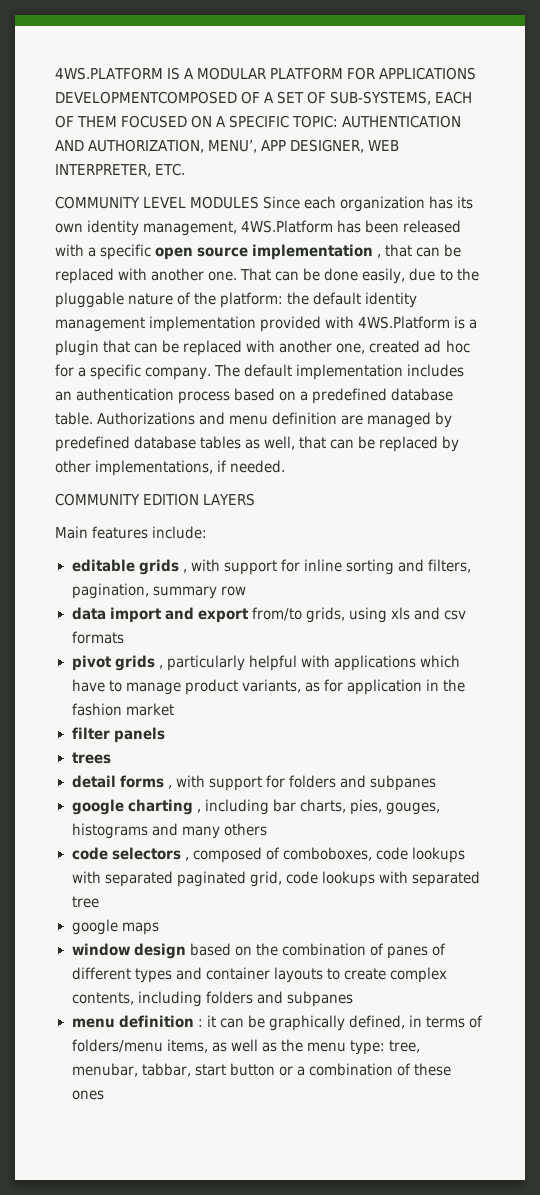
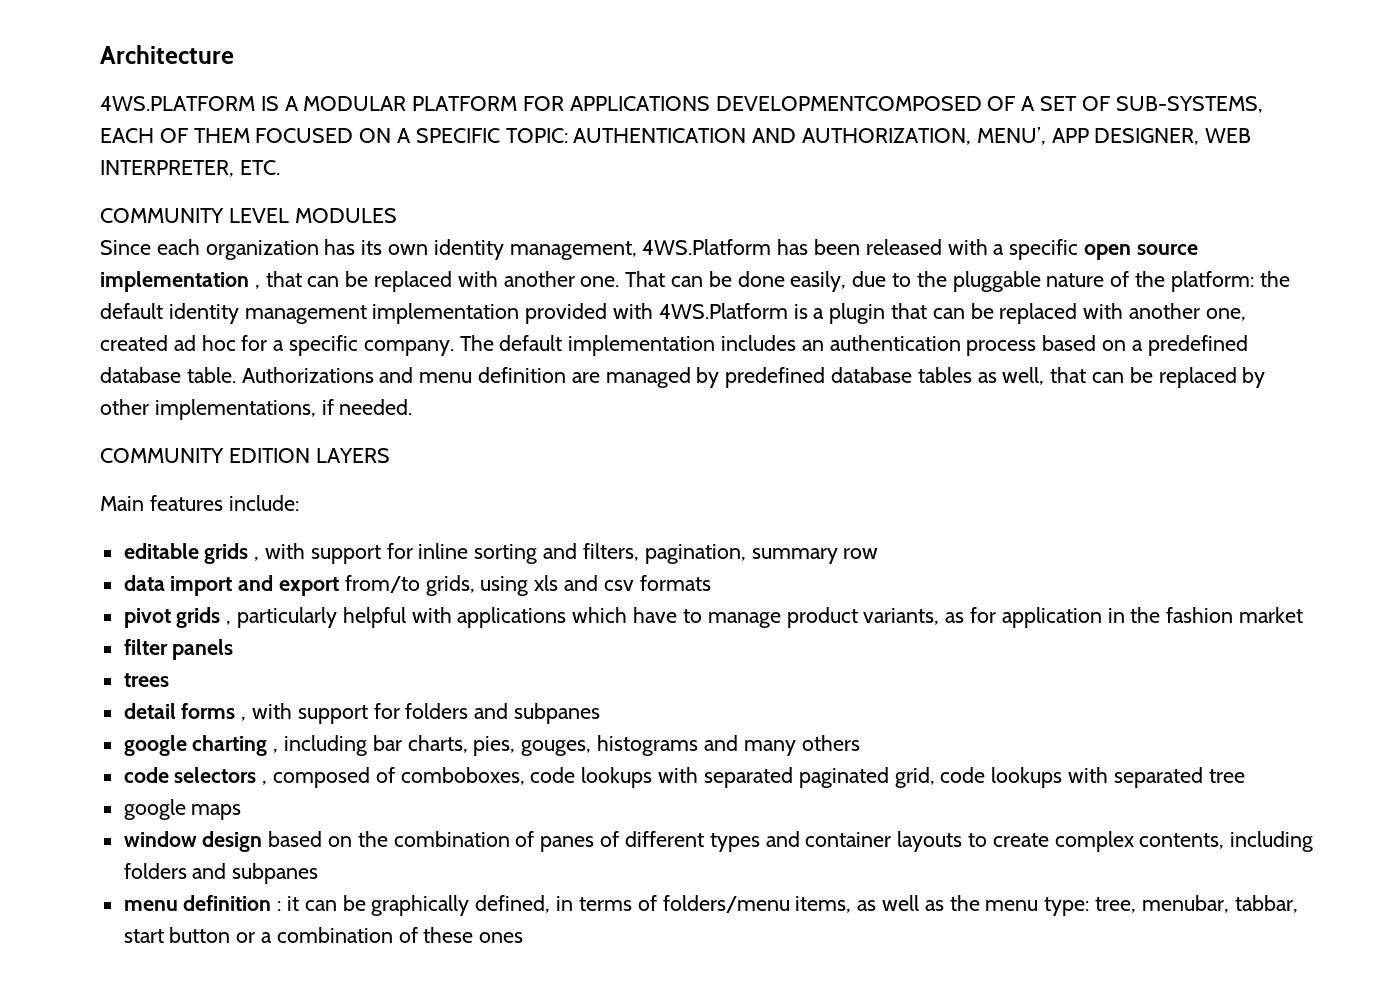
(55, 73) none -> [100,45,234,64] Architecture //
(260, 202) none -> (397, 215) //

